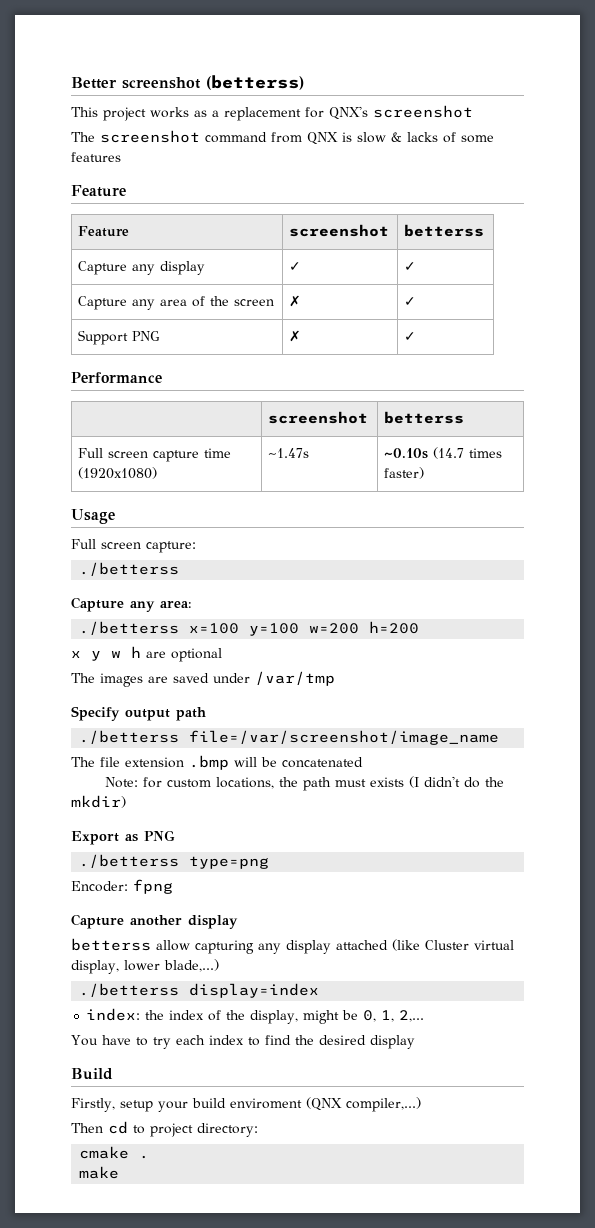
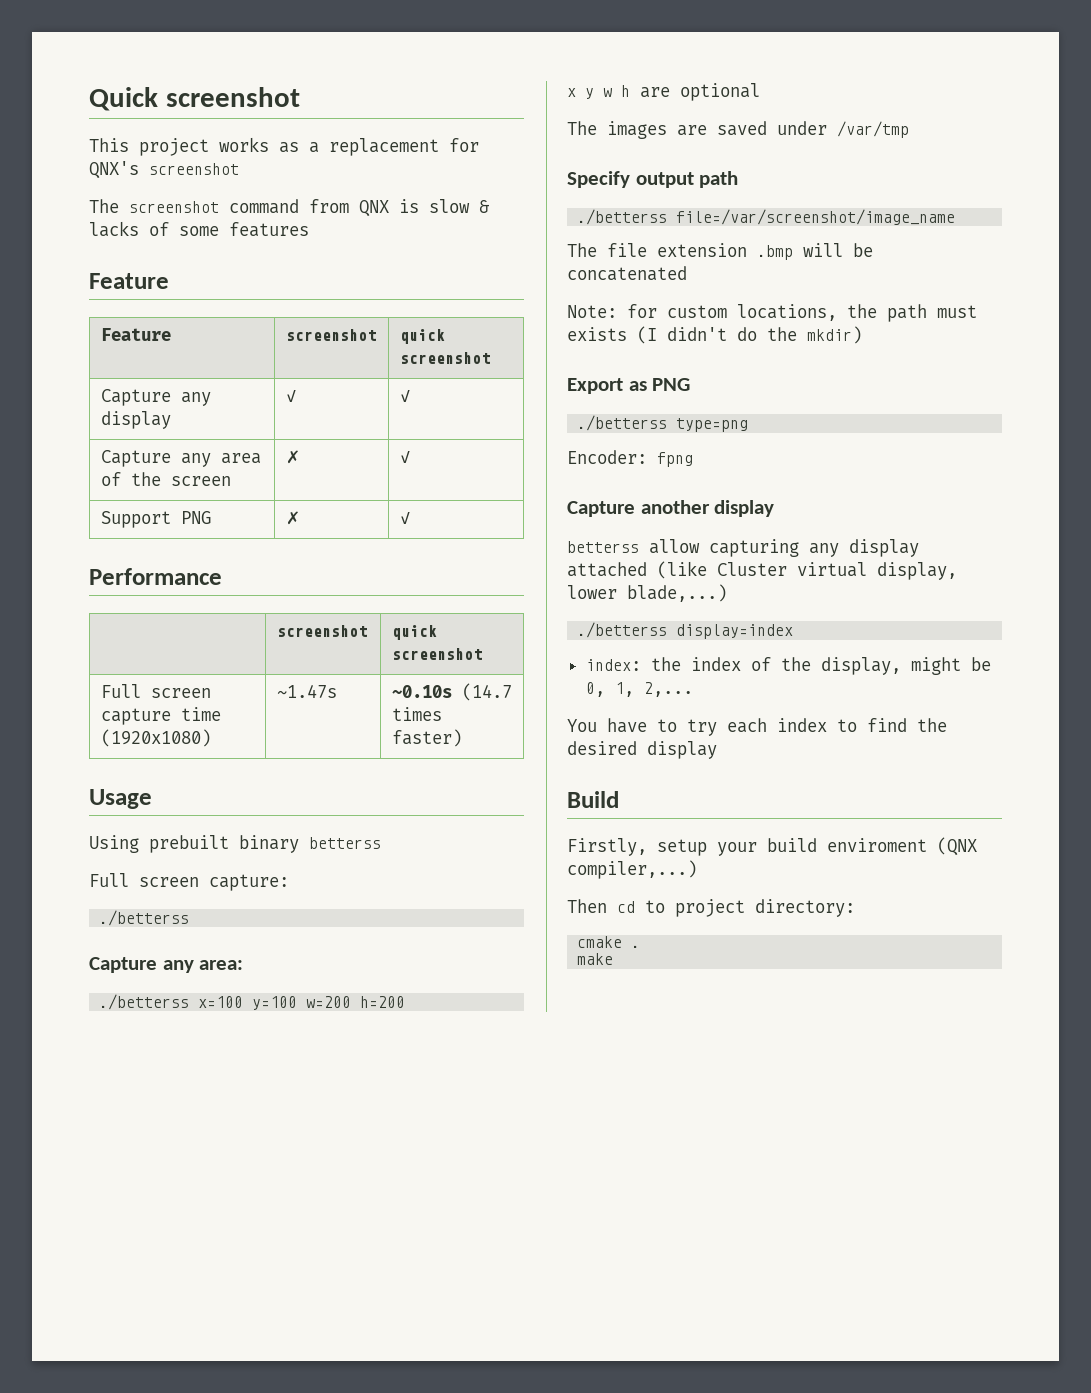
[71,75,304,90] Better screenshot (betterss) -> [89,87,300,111] Quick screenshot
[404,224,485,237] betterss -> [399,329,445,344] [399,352,490,364] quick screenshot
[384,411,465,424] betterss -> [391,625,437,640] [391,648,482,660] quick screenshot
(115, 516) none -> [89,835,381,853] // Using prebuilt binary betterss

